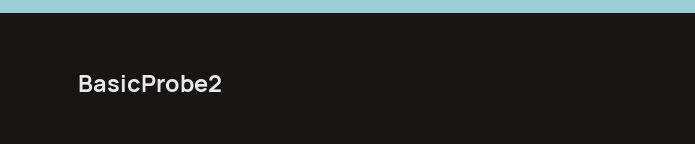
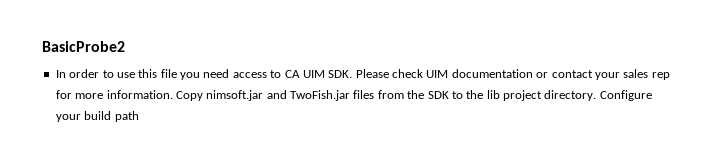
(222, 83) none -> [55,69,670,80] [55,90,652,101] [55,111,139,122] // In order to use this file you need access to CA UIM SDK. Please check UIM documentation or contact your sales rep for more information. Copy nimsoft.jar and TwoFish.jar files from the SDK to the lib project directory. Configure your build path

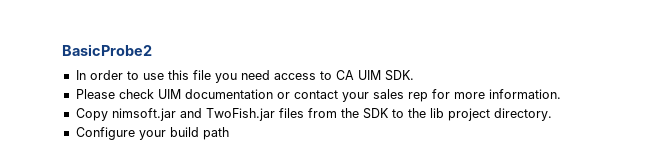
(353, 74) none -> (414, 75) //
(173, 94) none -> (561, 94) //
(597, 95) none -> (552, 114) //

